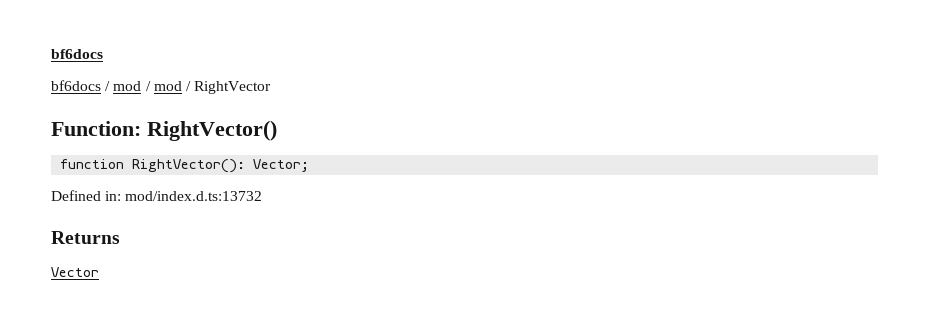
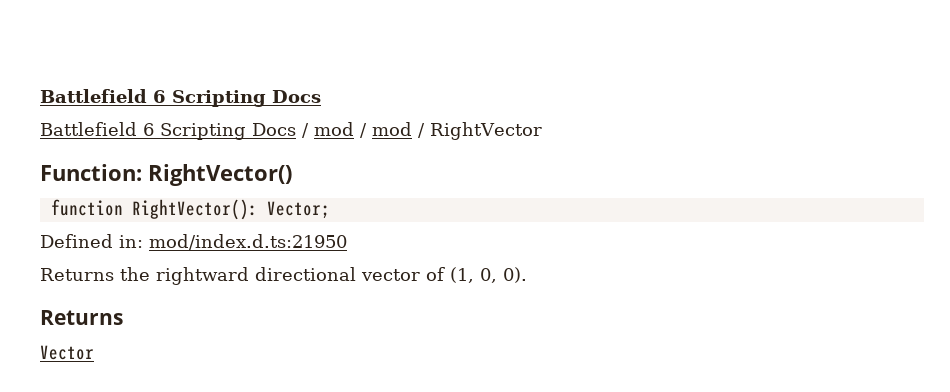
[51,49,103,59] [51,80,101,91] bf6docs // bf6docs -> [40,89,321,107] [40,122,296,140] Battlefield 6 Scripting Docs // Battlefield 6 Scripting Docs
[125,191,263,201] mod/index.d.ts:13732 -> [149,234,347,250] [40,267,527,285] mod/index.d.ts:21950 // Returns the rightward directional vector of (1, 0, 0).

